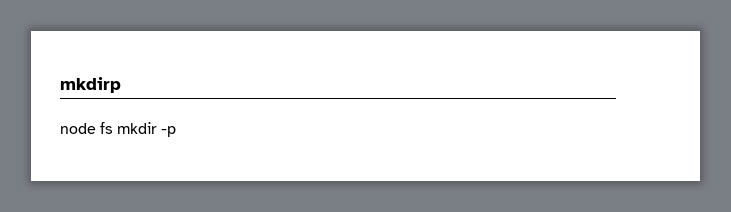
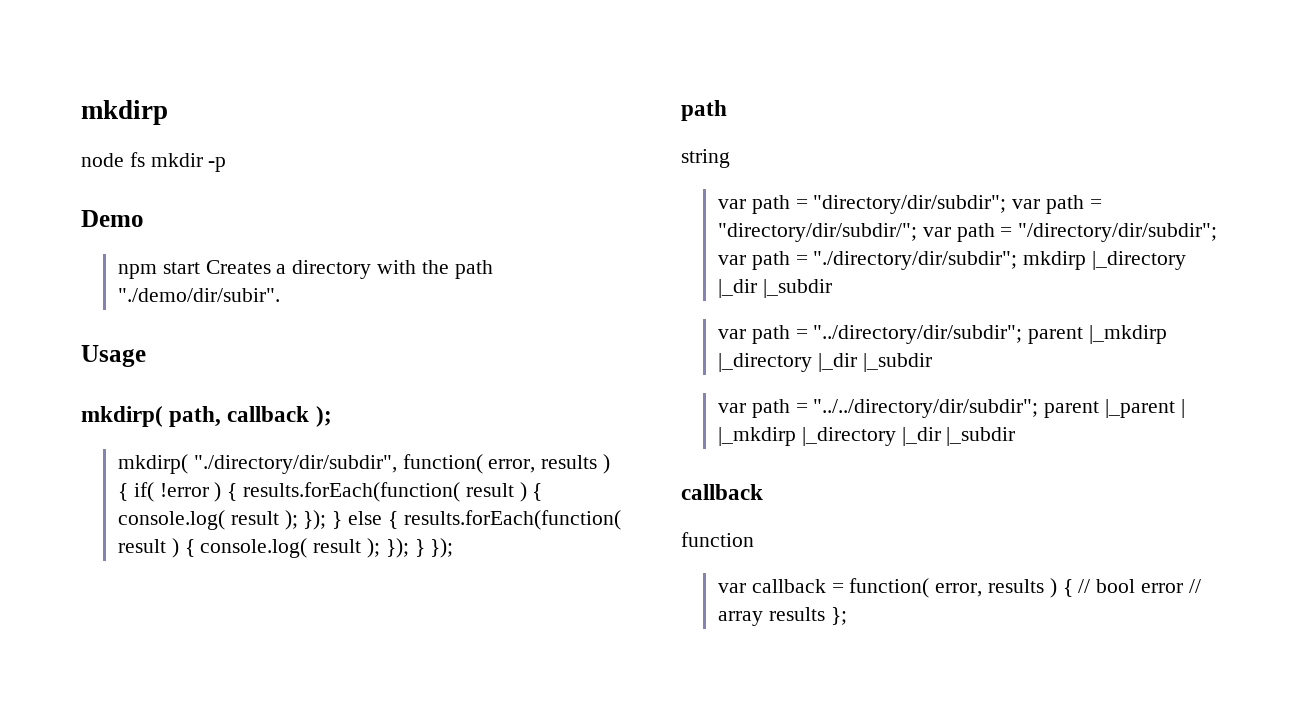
(176, 131) none -> [81,210,144,227] [117,260,493,279] [117,288,280,302] [81,345,146,367] [81,406,332,427] [117,454,610,474] [117,482,543,502] [117,510,621,530] [117,538,454,558] [681,100,727,121] [681,149,730,168] [717,195,1102,214] [717,223,1218,242] [717,251,1186,270] [717,279,832,298] [717,325,1167,344] [717,353,932,372] [717,399,1185,418] [717,427,1016,446] [681,484,763,500] [681,532,754,547] [717,578,1201,598] [717,607,847,626] // Demo // npm start Creates a directory with the path "./demo/dir/subir". // Usage // mkdirp( path, callback ); // mkdirp( "./directory/dir/subdir", function( error, results ) { if( !error ) { results.forEach(function( result ) { console.log( result ); }); } else { results.forEach(function( result ) { console.log( result ); }); } }); // path // string // var path = "directory/dir/subdir"; var path = "directory/dir/subdir/"; var path = "/directory/dir/subdir"; var path = "./directory/dir/subdir"; mkdirp |_directory |_dir |_subdir // var path = "../directory/dir/subdir"; parent |_mkdirp |_directory |_dir |_subdir // var path = "../../directory/dir/subdir"; parent |_parent | |_mkdirp |_directory |_dir |_subdir // callback // function // var callback = function( error, results ) { // bool error // array results };

